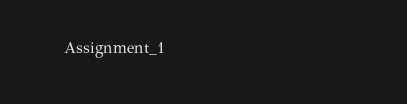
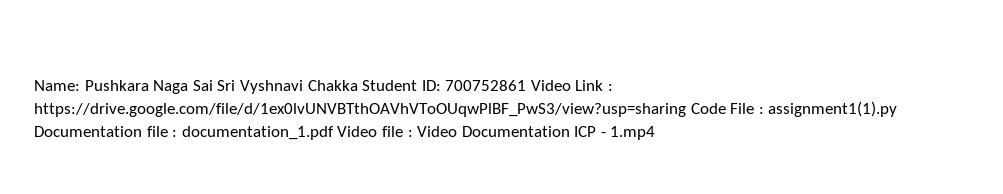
[64,42,165,58] Assignment_1 -> [34,80,614,94] [34,101,898,117] [34,126,656,140] Name: Pushkara Naga Sai Sri Vyshnavi Chakka Student ID: 700752861 Video Link : https://drive.google.com/file/d/1ex0lvUNVBTthOAVhVToOUqwPlBF_PwS3/view?usp=sharing Code File : assignment1(1).py Documentation file : documentation_1.pdf Video file : Video Documentation ICP - 1.mp4

